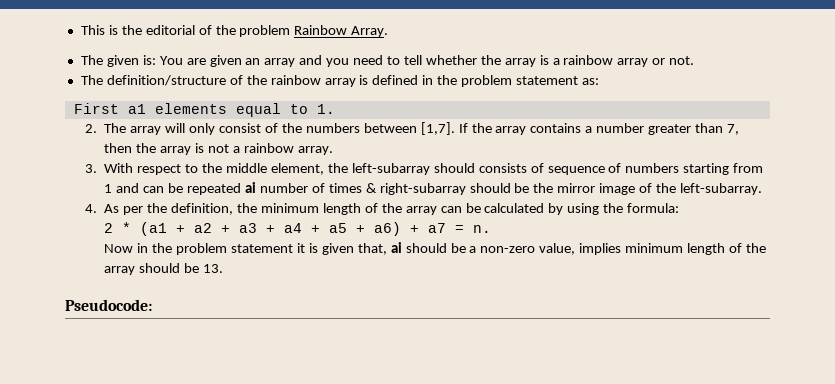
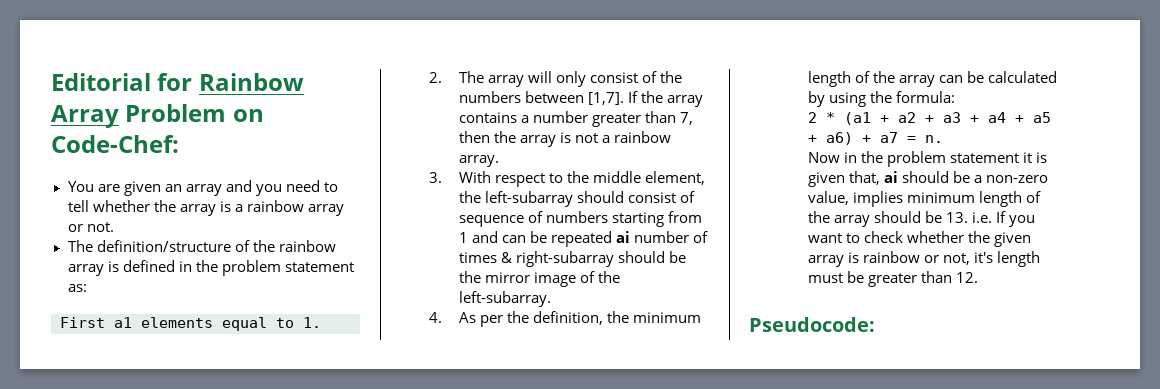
[80,25,389,37] [80,55,156,67] This is the editorial of the problem Rainbow Array. // The given is: -> [51,73,304,91] [51,104,264,128] [51,135,179,153] Editorial for Rainbow Array Problem on Code-Chef: //
[478,163,527,173] consists -> [627,192,676,203] consist
(224, 268) none -> [972,211,1036,227] [807,231,1032,247] [807,251,1041,267] [807,271,978,287] i.e. If you want to check whether the given array is rainbow or not, it's length must be greater than 12.

